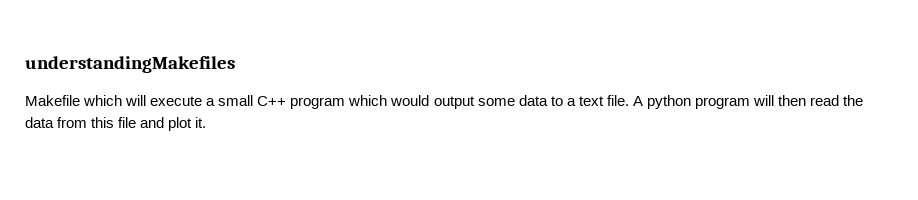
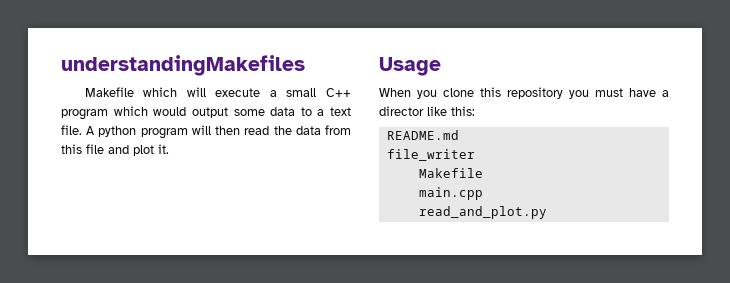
(207, 122) none -> [379,57,441,76] [379,87,669,99] [379,106,475,116] [386,130,459,140] [386,149,475,161] [418,168,483,178] [418,187,483,200] [418,206,547,219] // Usage // When you clone this repository you must have a director like this: // README.md // file_writer // Makefile // main.cpp // read_and_plot.py

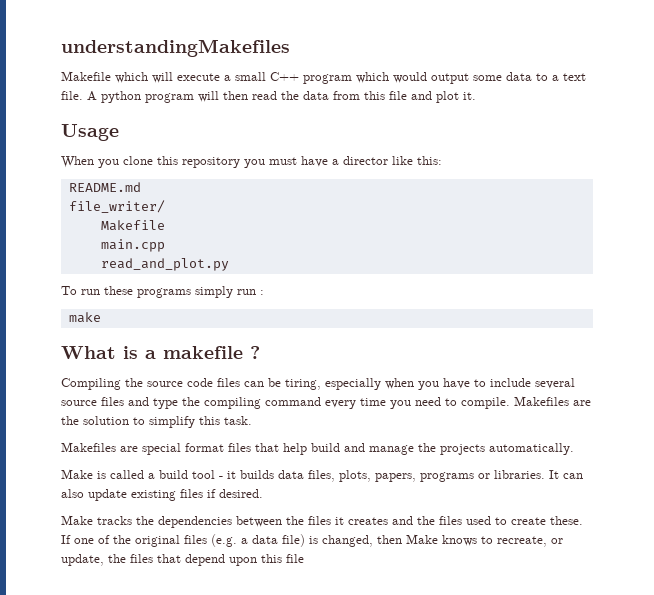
[386,149,475,161] file_writer -> [68,200,165,213] file_writer/
(547, 212) none -> [61,286,264,298] [68,312,101,323] [61,346,260,359] [61,378,575,390] [61,396,591,409] [61,416,252,428] [61,442,574,455] [61,469,583,482] [61,489,263,501] [61,515,583,528] [61,534,563,547] [61,554,304,566] // To run these programs simply run : // make // What is a makefile ? // Compiling the source code files can be tiring, especially when you have to include several source files and type the compiling command every time you need to compile. Makefiles are the solution to simplify this task. // Makefiles are special format files that help build and manage the projects automatically. // Make is called a build tool - it builds data files, plots, papers, programs or libraries. It can also update existing files if desired. // Make tracks the dependencies between the files it creates and the files used to create these. If one of the original files (e.g. a data file) is changed, then Make knows to recreate, or update, the files that depend upon this file

